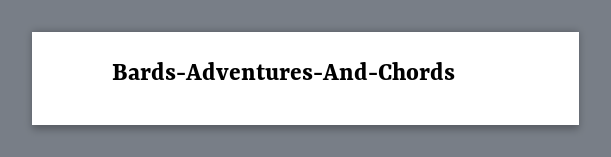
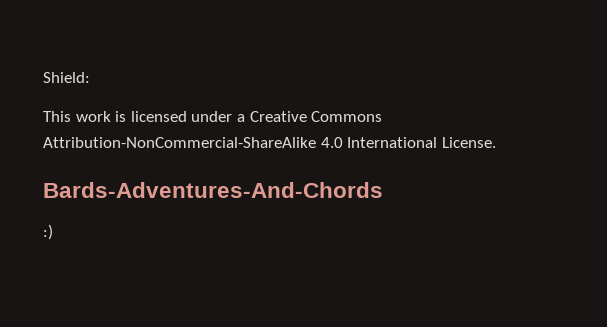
(112, 71) none -> [43,72,90,83] [43,111,383,122] [43,137,496,148] Shield: // This work is licensed under a Creative Commons Attribution-NonCommercial-ShareAlike 4.0 International License. //
(455, 71) none -> [43,224,53,240] // :)

